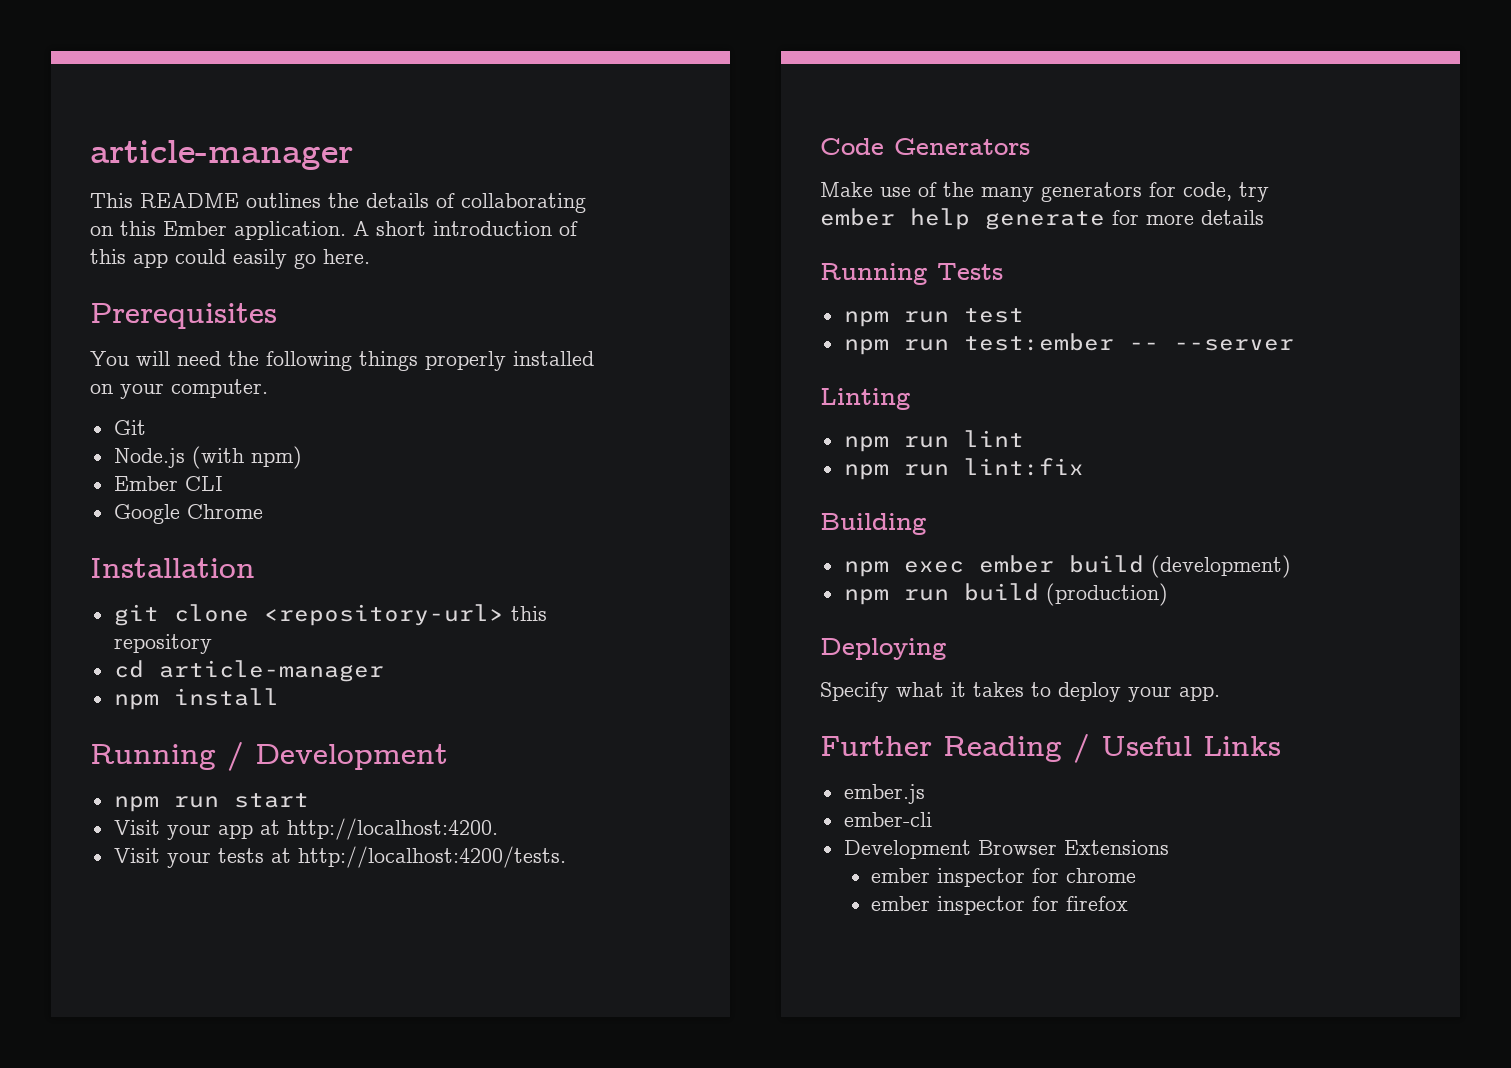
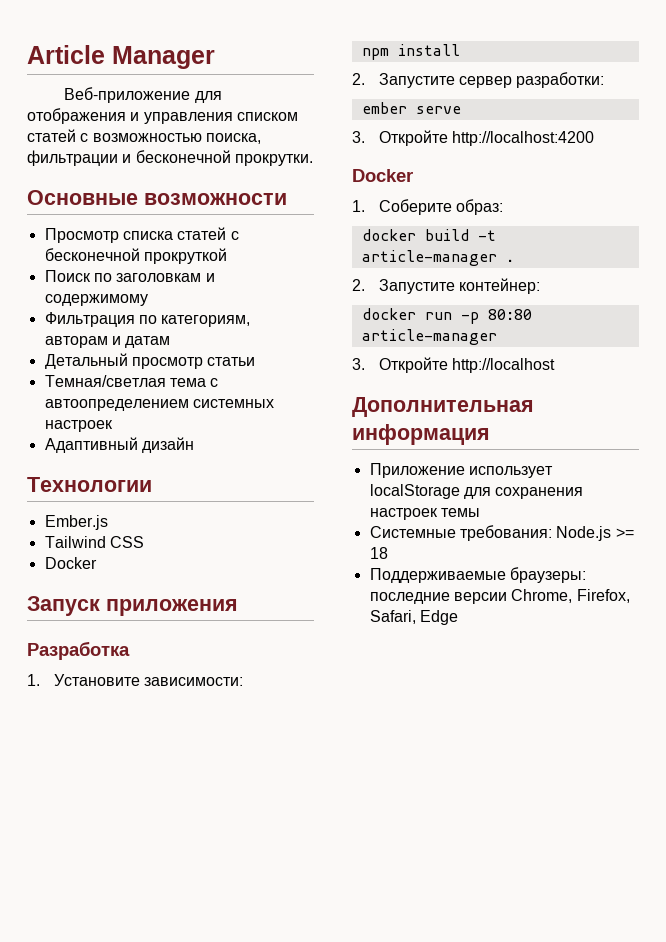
[90,140,353,170] [90,193,586,213] [90,221,578,240] [90,249,370,269] [90,303,277,329] [90,351,594,371] [90,379,268,399] [113,420,146,435] [113,446,302,469] [113,476,223,491] [113,504,263,524] [90,558,255,578] [113,604,547,626] [113,634,212,654] [113,660,384,682] [113,688,279,710] [90,742,448,771] [113,793,309,812] [113,818,498,840] [113,846,566,868] [820,138,1030,155] [820,182,1269,202] [820,208,1264,230] [820,263,1003,285] [843,308,1024,327] [843,333,1294,355] [820,388,910,410] [843,430,1024,452] [843,458,1084,480] [820,513,926,535] [843,555,1291,578] [843,583,1168,606] [820,638,946,660] [820,682,1220,702] [820,734,1281,763] [843,784,925,804] [843,812,932,827] [843,840,1169,859] [871,868,1137,887] [871,896,1129,915] article-manager // This README outlines the details of collaborating on this Ember application. A short introduction of this app could easily go here. // Prerequisites // You will need the following things properly installed on your computer. // Git // Node.js (with npm) // Ember CLI // Google Chrome // Installation // git clone <repository-url> this repository // cd article-manager // npm install // Running / Development // npm run start // Visit your app at http://localhost:4200. // Visit your tests at http://localhost:4200/tests. // Code Generators // Make use of the many generators for code, try ember help generate for more details // Running Tests // npm run test // npm run test:ember -- --server // Linting // npm run lint // npm run lint:fix // Building // npm exec ember build (development) // npm run build (production) // Deploying // Specify what it takes to deploy your app. // Further Reading / Useful Links // ember.js // ember-cli // Development Browser Extensions // ember inspector for chrome // ember inspector for firefox -> [27,45,215,69] [64,87,222,103] [27,108,298,124] [27,129,261,144] [27,150,313,166] [27,190,287,205] [44,227,239,243] [44,248,227,264] [44,270,215,282] [44,294,148,306] [44,312,251,327] [44,336,171,348] [44,353,256,369] [44,375,219,387] [44,399,274,411] [44,420,113,432] [44,437,194,453] [27,477,152,492] [44,515,108,530] [44,536,144,548] [44,557,97,569] [27,596,238,616] [27,641,130,660] [27,674,244,686] [361,44,460,60] [352,72,605,88] [361,102,461,114] [352,130,595,146] [352,169,413,182] [352,199,504,215] [361,229,496,241] [361,250,514,266] [352,278,541,294] [361,308,532,324] [361,329,497,345] [352,357,556,373] [352,397,534,417] [352,424,490,445] [369,463,553,478] [369,484,584,499] [369,508,480,520] [369,525,634,541] [369,547,388,559] [369,567,586,583] [369,589,630,604] [369,610,458,625] Article Manager // Веб-приложение для отображения и управления списком статей с возможностью поиска, фильтрации и бесконечной прокрутки. // Основные возможности // Просмотр списка статей с бесконечной прокруткой // Поиск по заголовкам и содержимому // Фильтрация по категориям, авторам и датам // Детальный просмотр статьи // Темная/светлая тема с автоопределением системных настроек // Адаптивный дизайн // Технологии // Ember.js // Tailwind CSS // Docker // Запуск приложения // Разработка // 1. Установите зависимости: // npm install // 2. Запустите сервер разработки: // ember serve // 3. Откройте http://localhost:4200 // Docker // 1. Соберите образ: // docker build -t article-manager . // 2. Запустите контейнер: // docker run -p 80:80 article-manager // 3. Откройте http://localhost // Дополнительная информация // Приложение использует localStorage для сохранения настроек темы // Системные требования: Node.js >= 18 // Поддерживаемые браузеры: последние версии Chrome, Firefox, Safari, Edge

